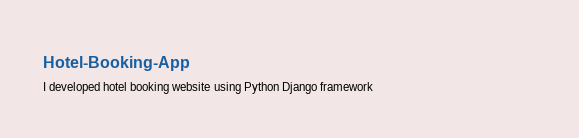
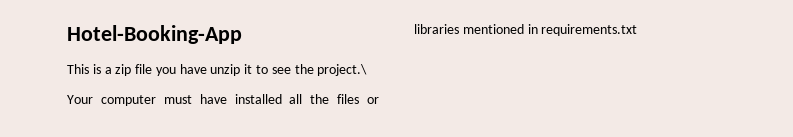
[43,82,373,94] I developed hotel booking website using Python Django framework -> [67,64,368,76] [67,94,379,106] [414,24,638,36] This is a zip file you have unzip it to see the project.\ // Your computer must have installed all the files or libraries mentioned in requirements.txt

